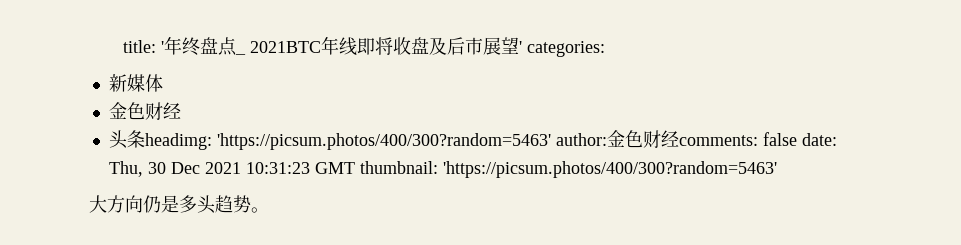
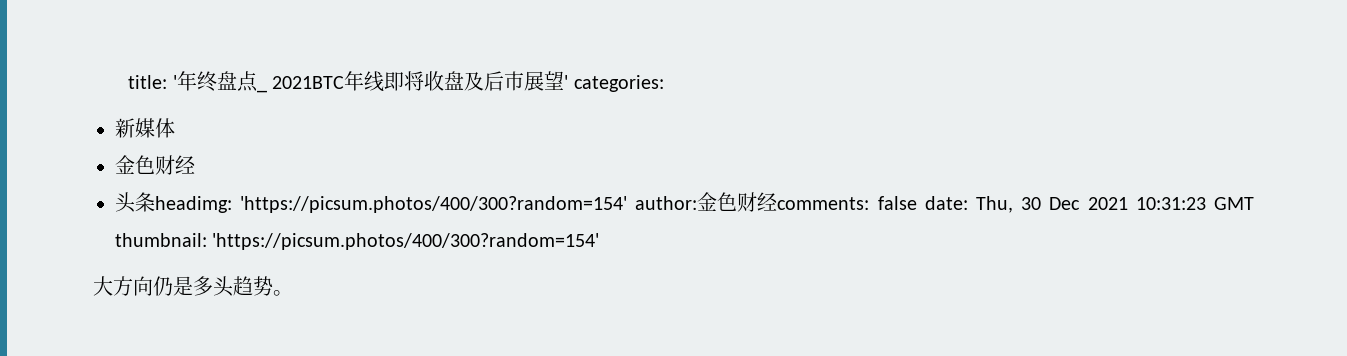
[216,133,551,150] 'https://picsum.photos/400/300?random=5463' -> [240,196,628,213] 'https://picsum.photos/400/300?random=154'
[442,161,777,178] 'https://picsum.photos/400/300?random=5463' -> [212,233,600,250] 'https://picsum.photos/400/300?random=154'

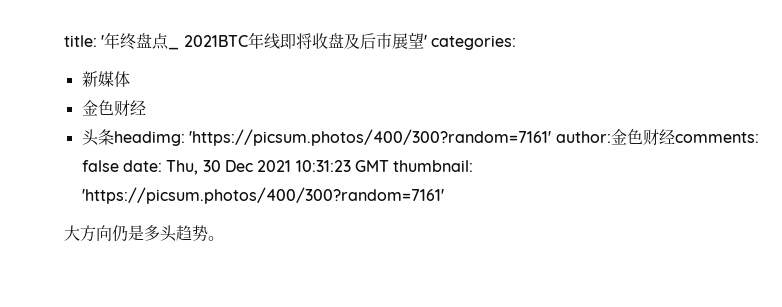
[240,196,628,213] 'https://picsum.photos/400/300?random=154' -> [189,129,552,146] 'https://picsum.photos/400/300?random=7161'
[212,233,600,250] 'https://picsum.photos/400/300?random=154' -> [81,187,444,204] 'https://picsum.photos/400/300?random=7161'

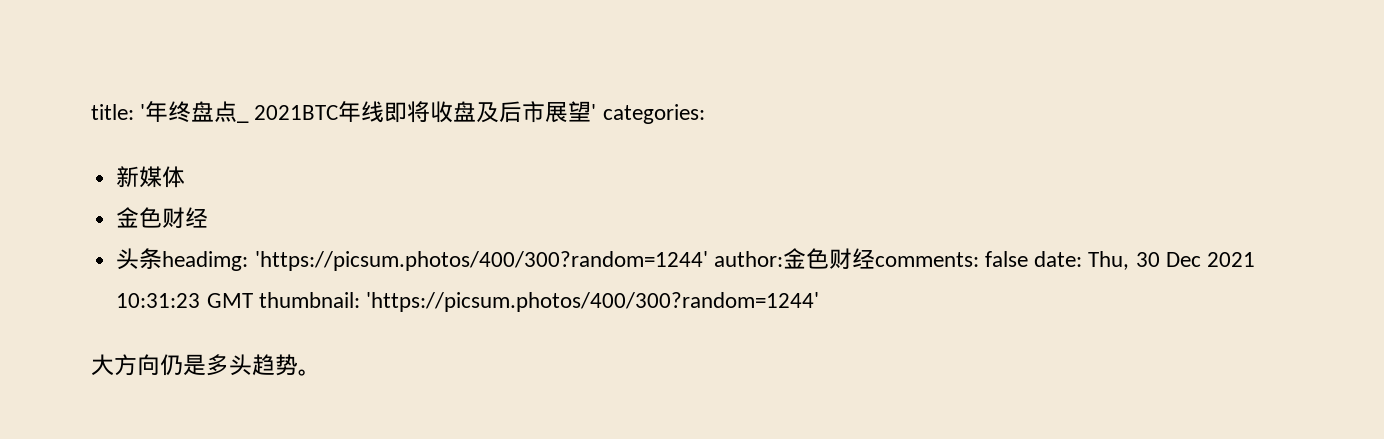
[189,129,552,146] 'https://picsum.photos/400/300?random=7161' -> [254,251,708,271] 'https://picsum.photos/400/300?random=1244'
[81,187,444,204] 'https://picsum.photos/400/300?random=7161' -> [365,292,819,312] 'https://picsum.photos/400/300?random=1244'

